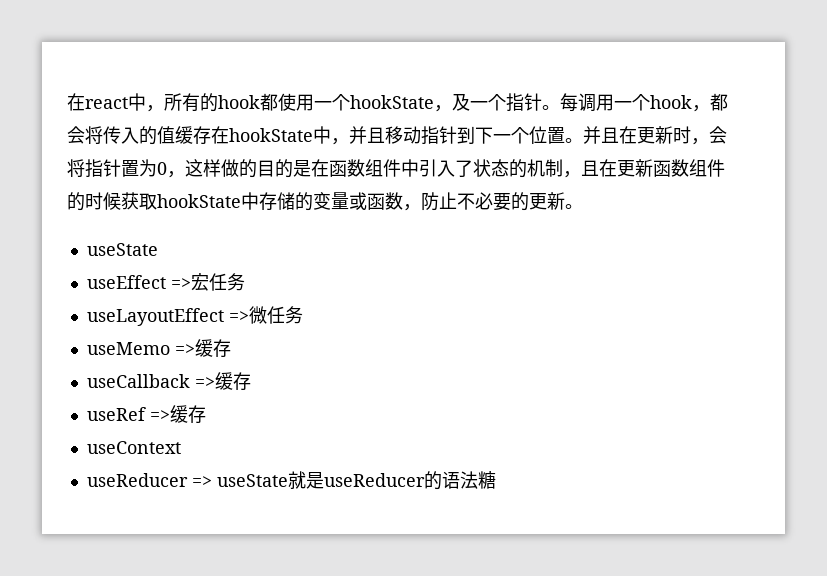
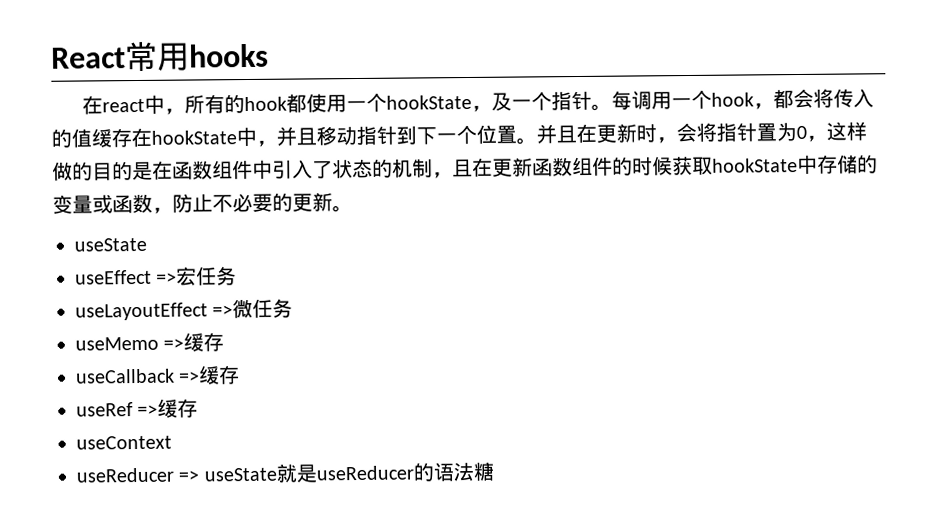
(67, 102) none -> [51,41,269,72] React常用hooks //

